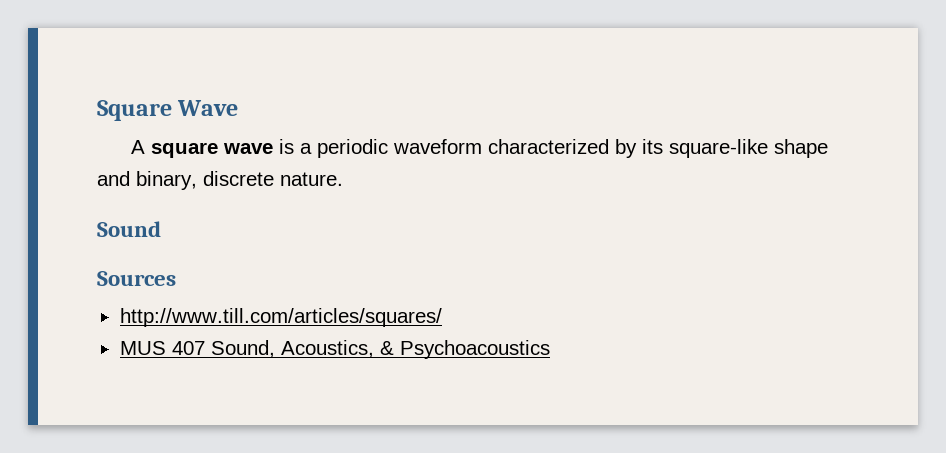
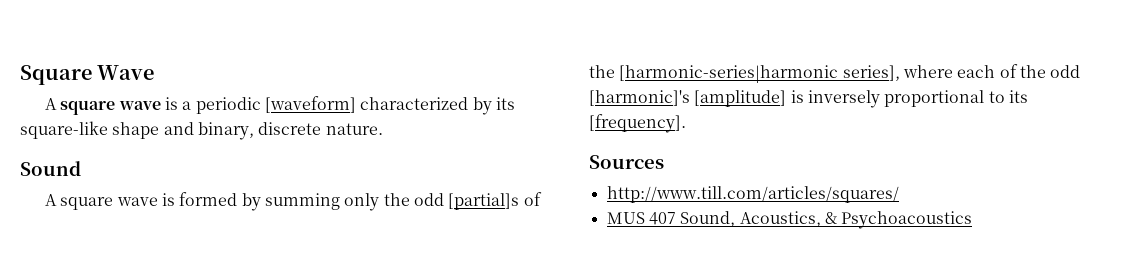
[392,139,482,154] waveform -> [265,96,357,113] [waveform]
(161, 229) none -> [45,192,542,211] [589,64,1081,83] [589,90,1028,108] [589,114,686,133] // A square wave is formed by summing only the odd [partial]s of the [harmonic-series|harmonic series], where each of the odd [harmonic]'s [amplitude] is inversely proportional to its [frequency].

